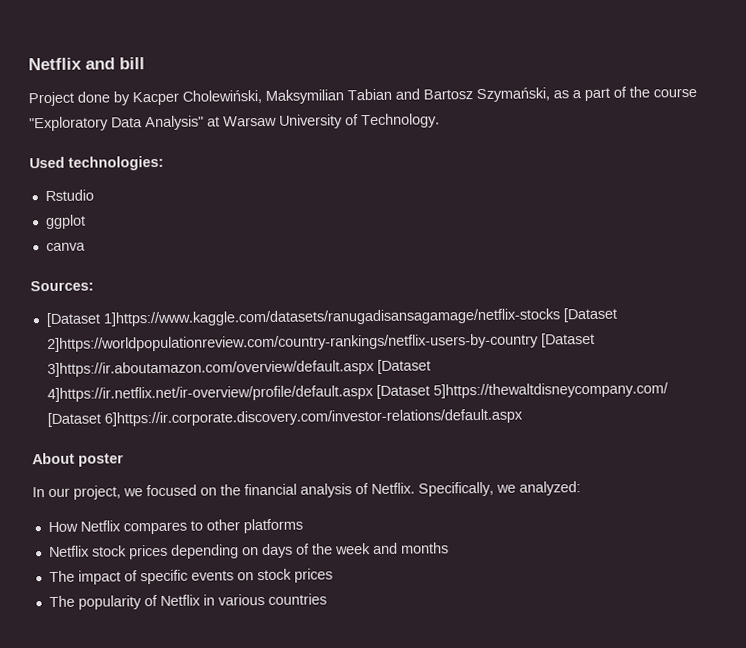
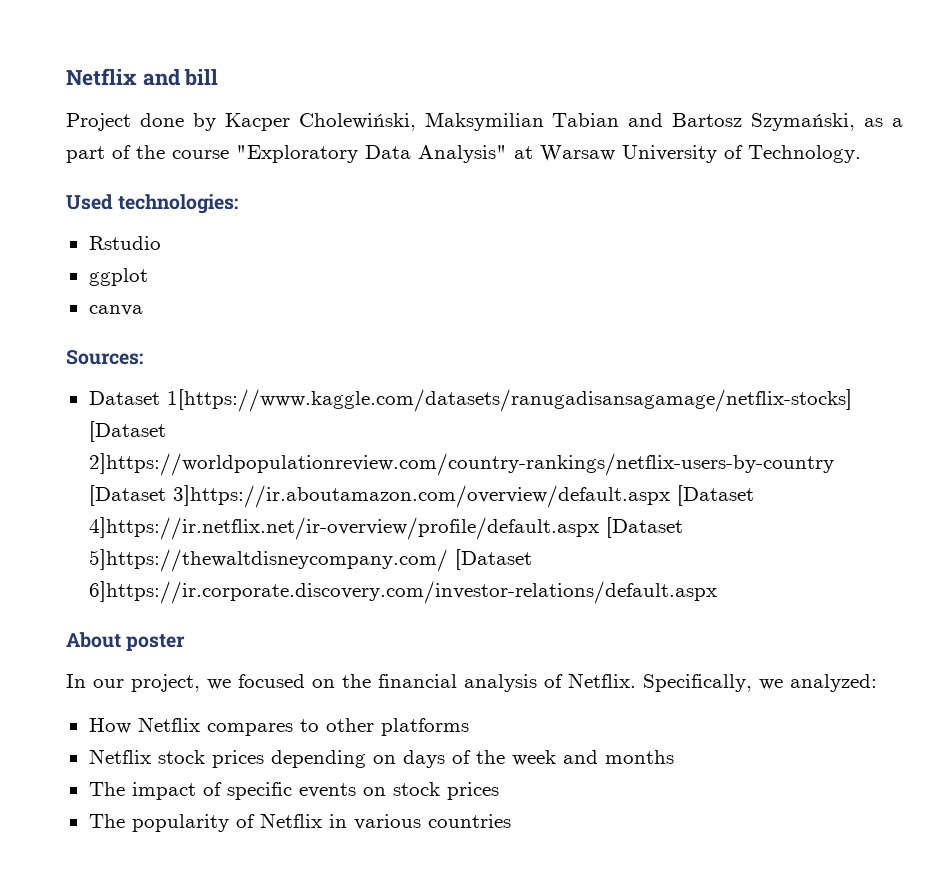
[45,308,560,328] [Dataset 1]https://www.kaggle.com/datasets/ranugadisansagamage/netflix-stocks -> [88,389,852,412] Dataset 1[https://www.kaggle.com/datasets/ranugadisansagamage/netflix-stocks]

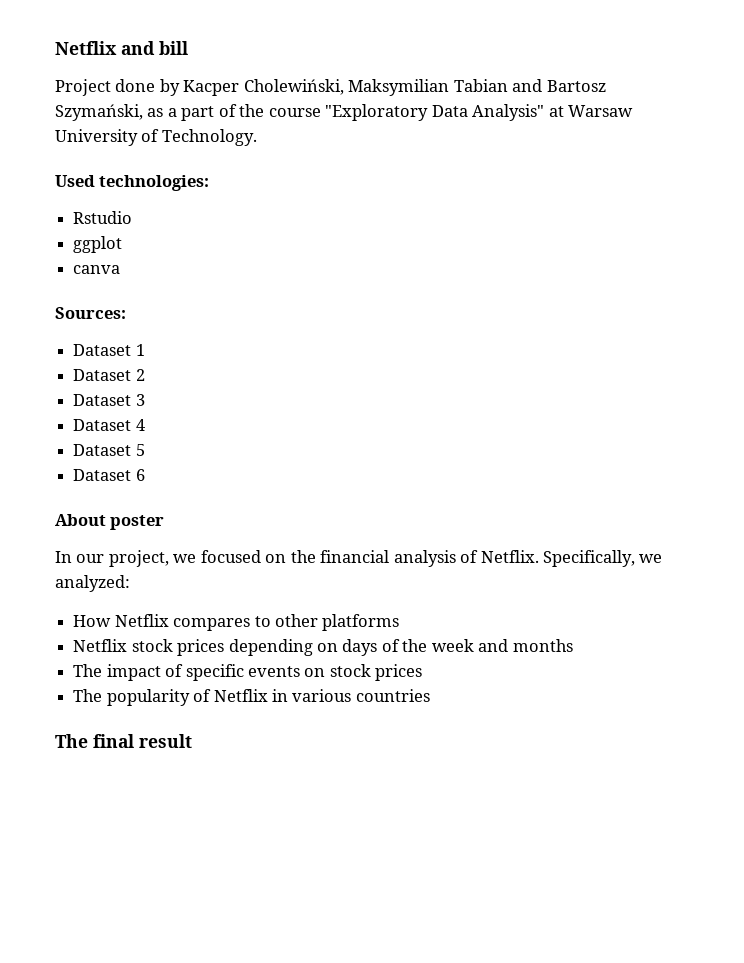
[166,389,852,412] [88,421,166,442] [88,453,834,476] [88,485,754,508] [88,517,683,540] [88,549,532,572] [88,581,717,604] 1[https://www.kaggle.com/datasets/ranugadisansagamage/netflix-stocks] [Dataset 2]https://worldpopulationreview.com/country-rankings/netflix-users-by-country [Dataset 3]https://ir.aboutamazon.com/overview/default.aspx [Dataset 4]https://ir.netflix.net/ir-overview/profile/default.aspx [Dataset 5]https://thewaltdisneycompany.com/ [Dataset 6]https://ir.corporate.discovery.com/investor-relations/default.aspx -> [135,344,145,356] [73,369,145,381] [73,394,145,406] [73,419,145,431] [73,444,145,456] [73,469,145,481] 1 // Dataset 2 // Dataset 3 // Dataset 4 // Dataset 5 // Dataset 6
(511, 821) none -> [55,734,192,748] // The final result

